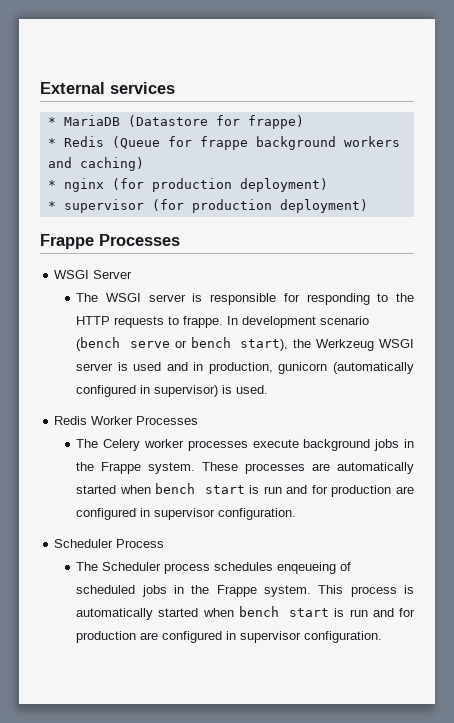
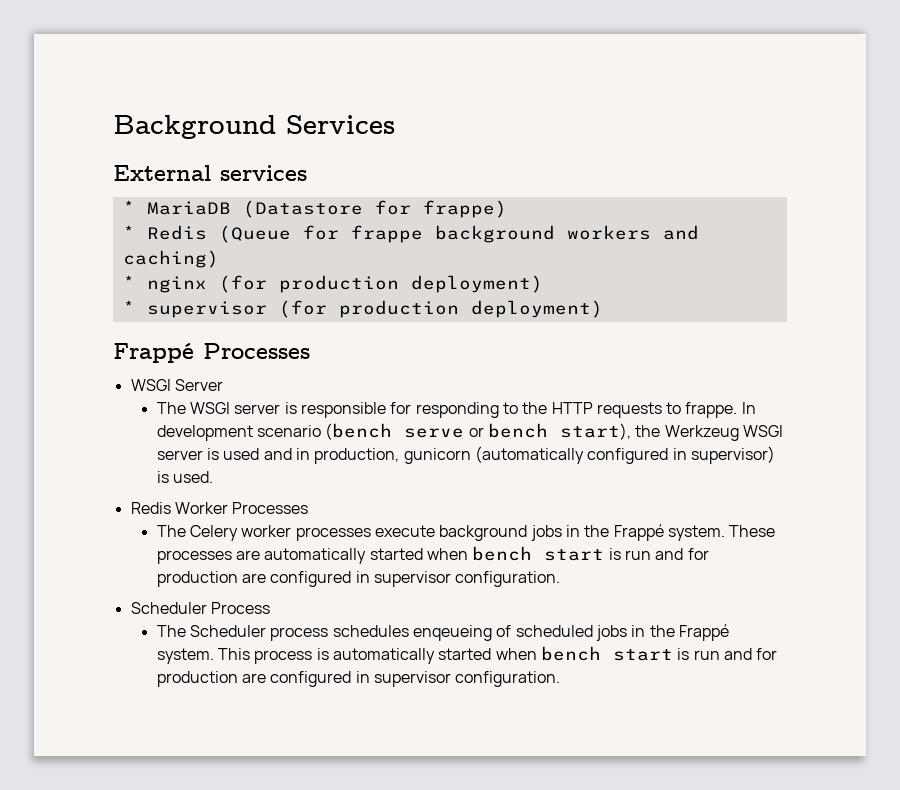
(40, 88) none -> [113,115,395,139] Background Services //
[40,234,94,249] Frappe -> [113,343,194,363] Frappé
[101,462,142,474] Frappe -> [613,524,664,541] Frappé
[216,585,257,597] Frappe -> [678,624,729,641] Frappé

